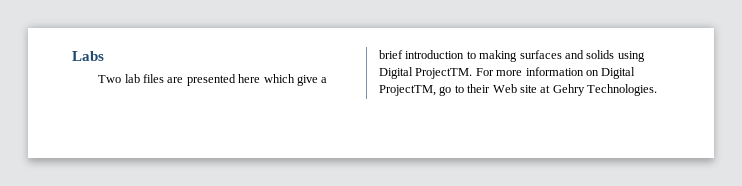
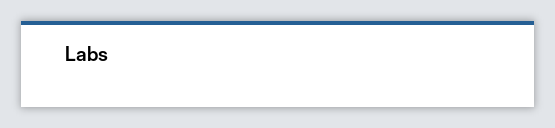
[98,74,328,86] [379,50,645,62] [379,67,636,79] [379,84,657,96] // Two lab files are presented here which give a brief introduction to making surfaces and solids using Digital ProjectTM. For more information on Digital ProjectTM, go to their Web site at Gehry Technologies. -> (108, 53) none

